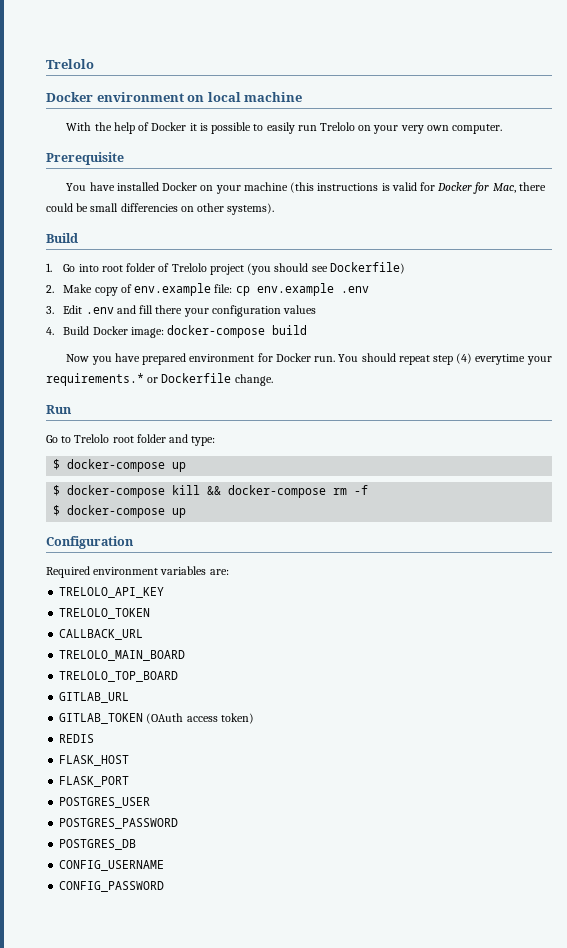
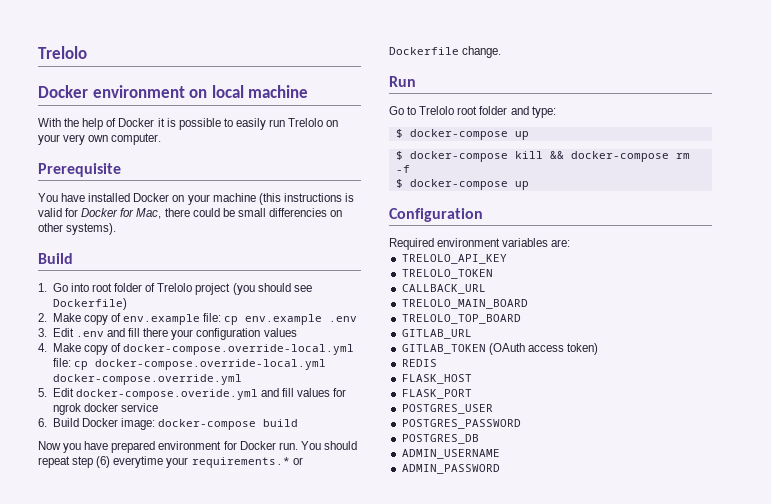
(54, 331) none -> [52,343,355,355] [52,358,326,370] [52,374,242,385] [38,388,347,400] [52,403,158,415] [38,418,47,427] Make copy of docker-compose.override-local.yml file: cp docker-compose.override-local.yml docker-compose.override.yml // 5. Edit docker-compose.overide.yml and fill values for ngrok docker service // 6.
[456,353,473,364] (4) -> [96,456,111,468] (6)
[59,860,165,871] [59,881,165,892] CONFIG_USERNAME // CONFIG_PASSWORD -> [401,449,500,459] [401,464,500,474] ADMIN_USERNAME // ADMIN_PASSWORD

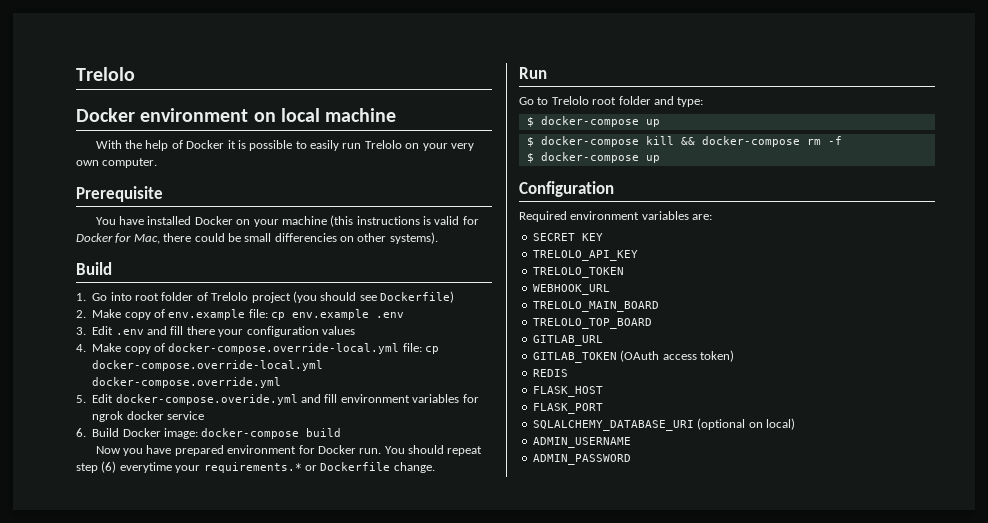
[297,388,331,397] values -> [340,394,460,403] environment variables
(571, 243) none -> [532,233,603,241] // SECRET KEY
[401,284,486,294] CALLBACK_URL -> [532,284,610,295] WEBHOOK_URL
[401,404,493,414] [401,419,521,429] [401,434,479,444] POSTGRES_USER // POSTGRES_PASSWORD // POSTGRES_DB -> [532,418,795,431] SQLALCHEMY_DATABASE_URI (optional on local)

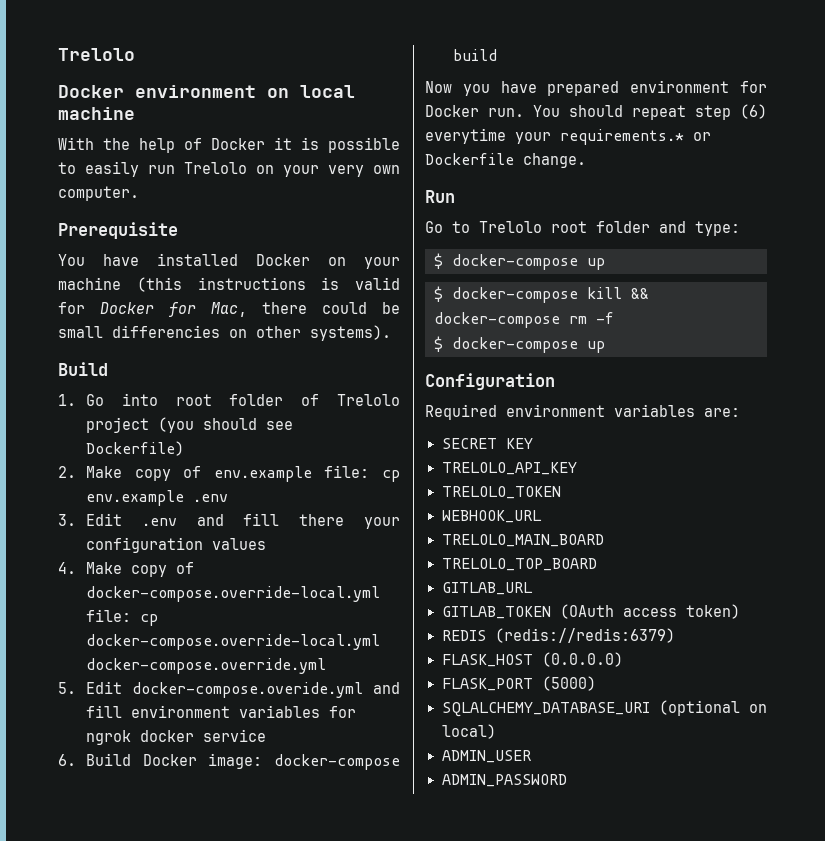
(568, 373) none -> [494,628,675,643] (redis://redis:6379)
(603, 391) none -> [541,652,623,667] (0.0.0.0)
(603, 408) none -> [541,676,596,691] (5000)
[532,437,631,448] ADMIN_USERNAME -> [441,750,531,763] ADMIN_USER

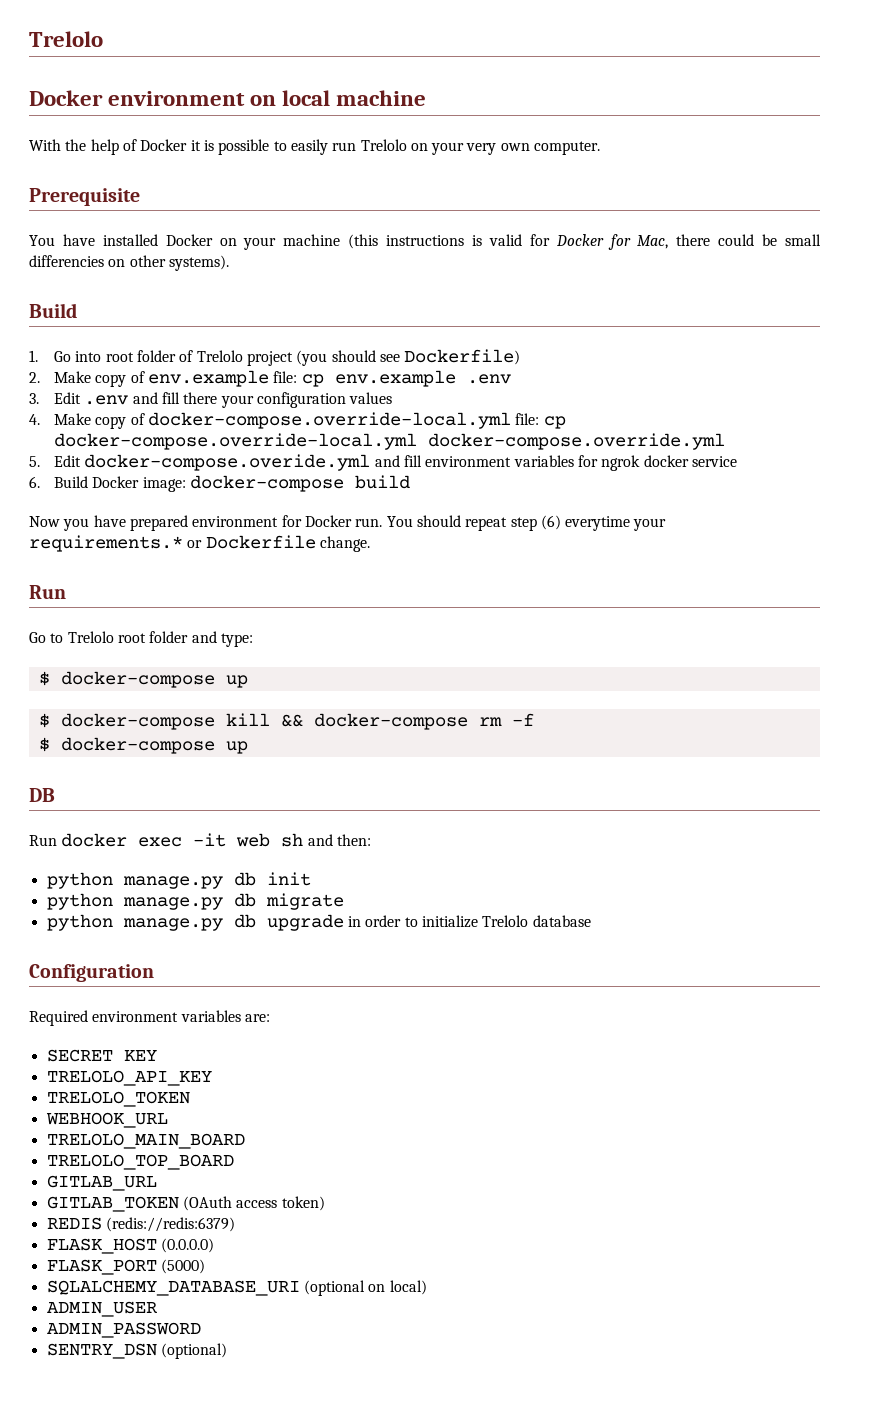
(605, 347) none -> [29,788,55,802] [29,833,371,847] [46,872,311,889] [46,893,344,910] [46,914,591,931] // DB // Run docker exec -it web sh and then: // python manage.py db init // python manage.py db migrate // python manage.py db upgrade in order to initialize Trelolo database
(567, 780) none -> [46,1343,227,1359] // SENTRY_DSN (optional)

